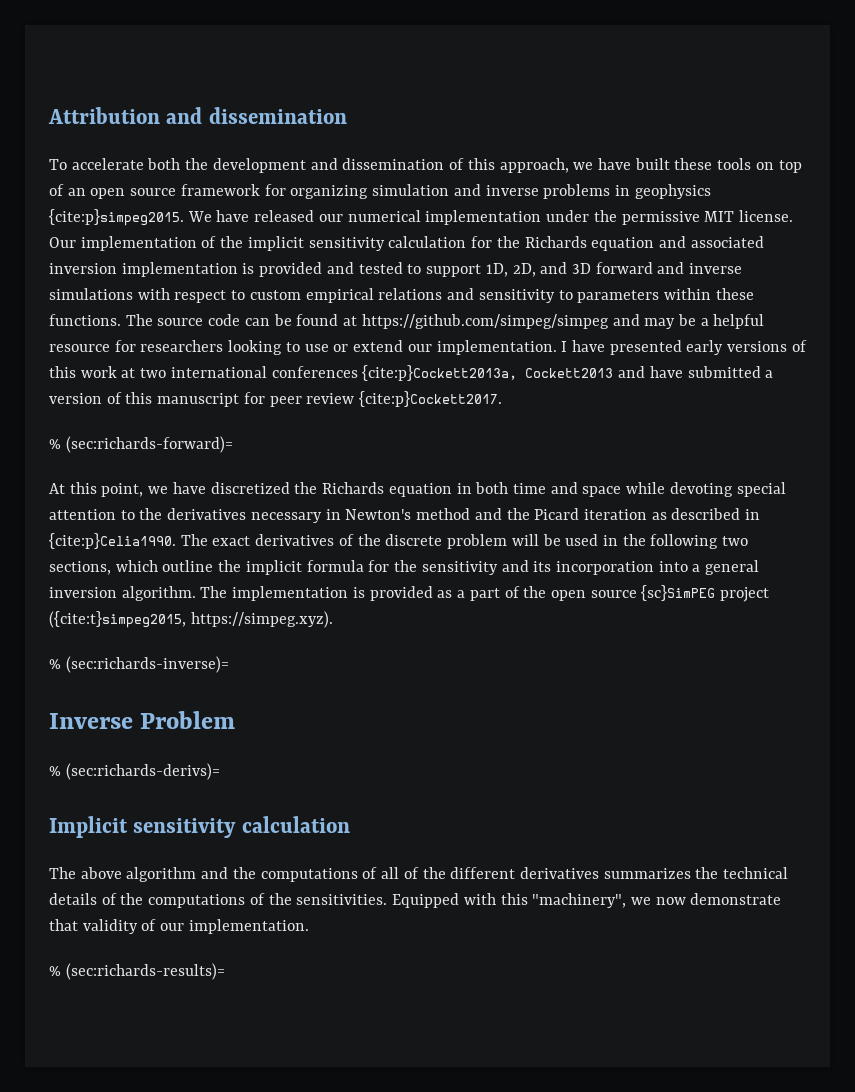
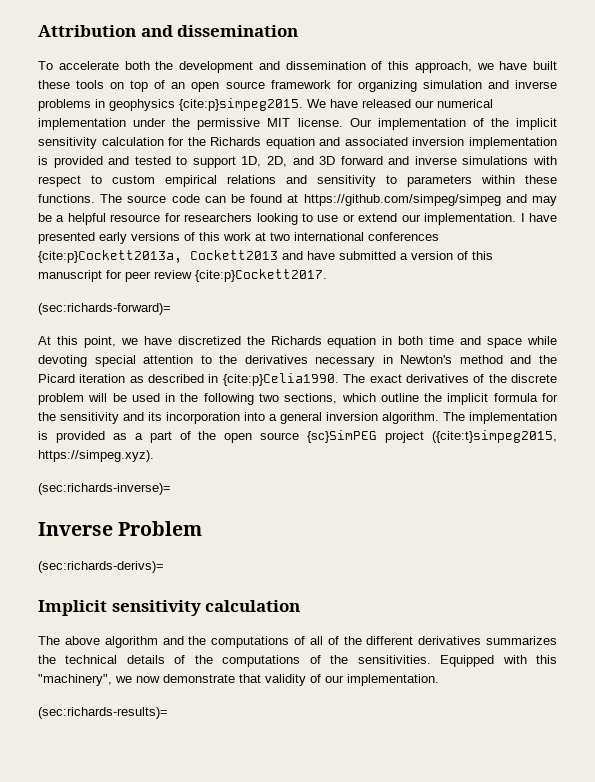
[49,439,61,449] % -> (327, 275) none
[49,659,61,669] % -> (154, 456) none
[49,766,61,776] % -> (203, 528) none
[49,966,61,976] % -> (439, 680) none

